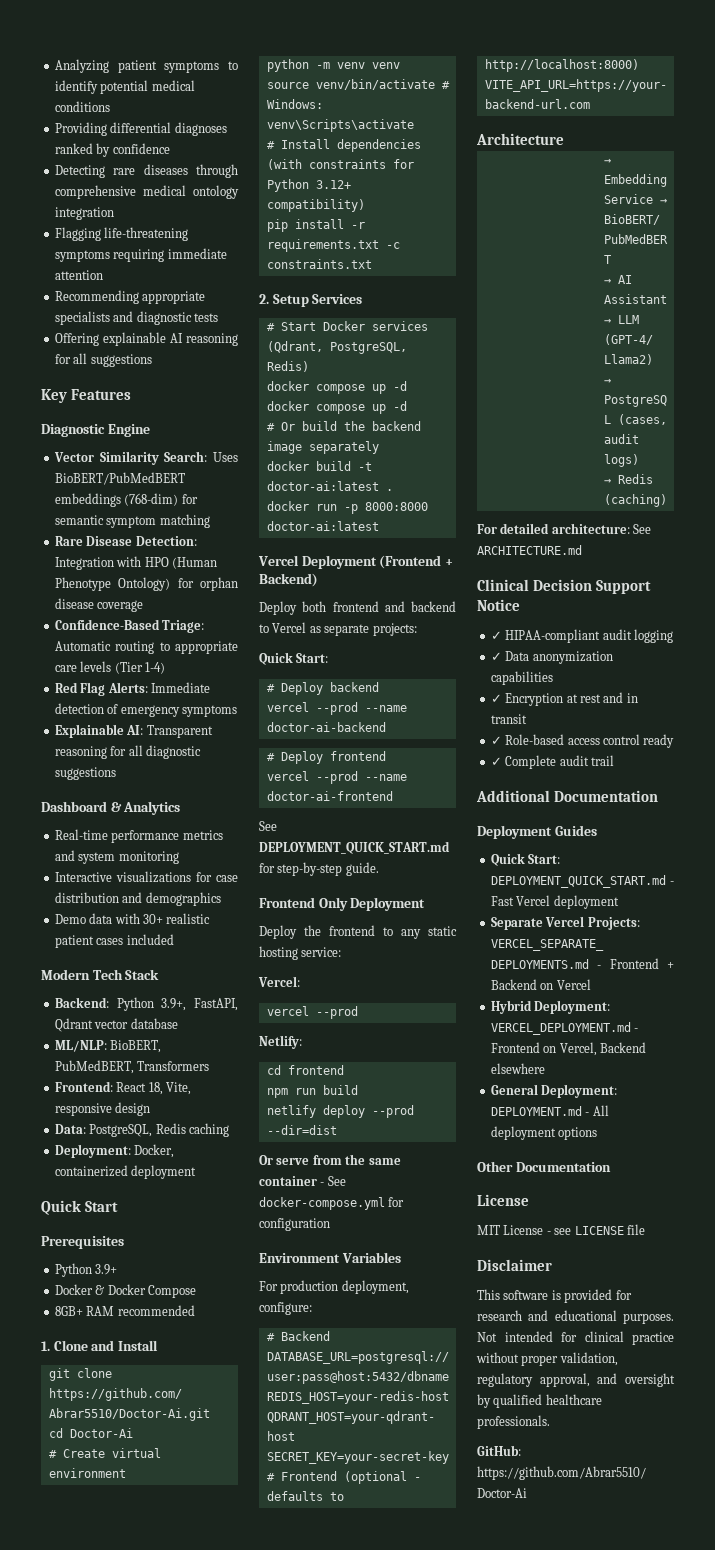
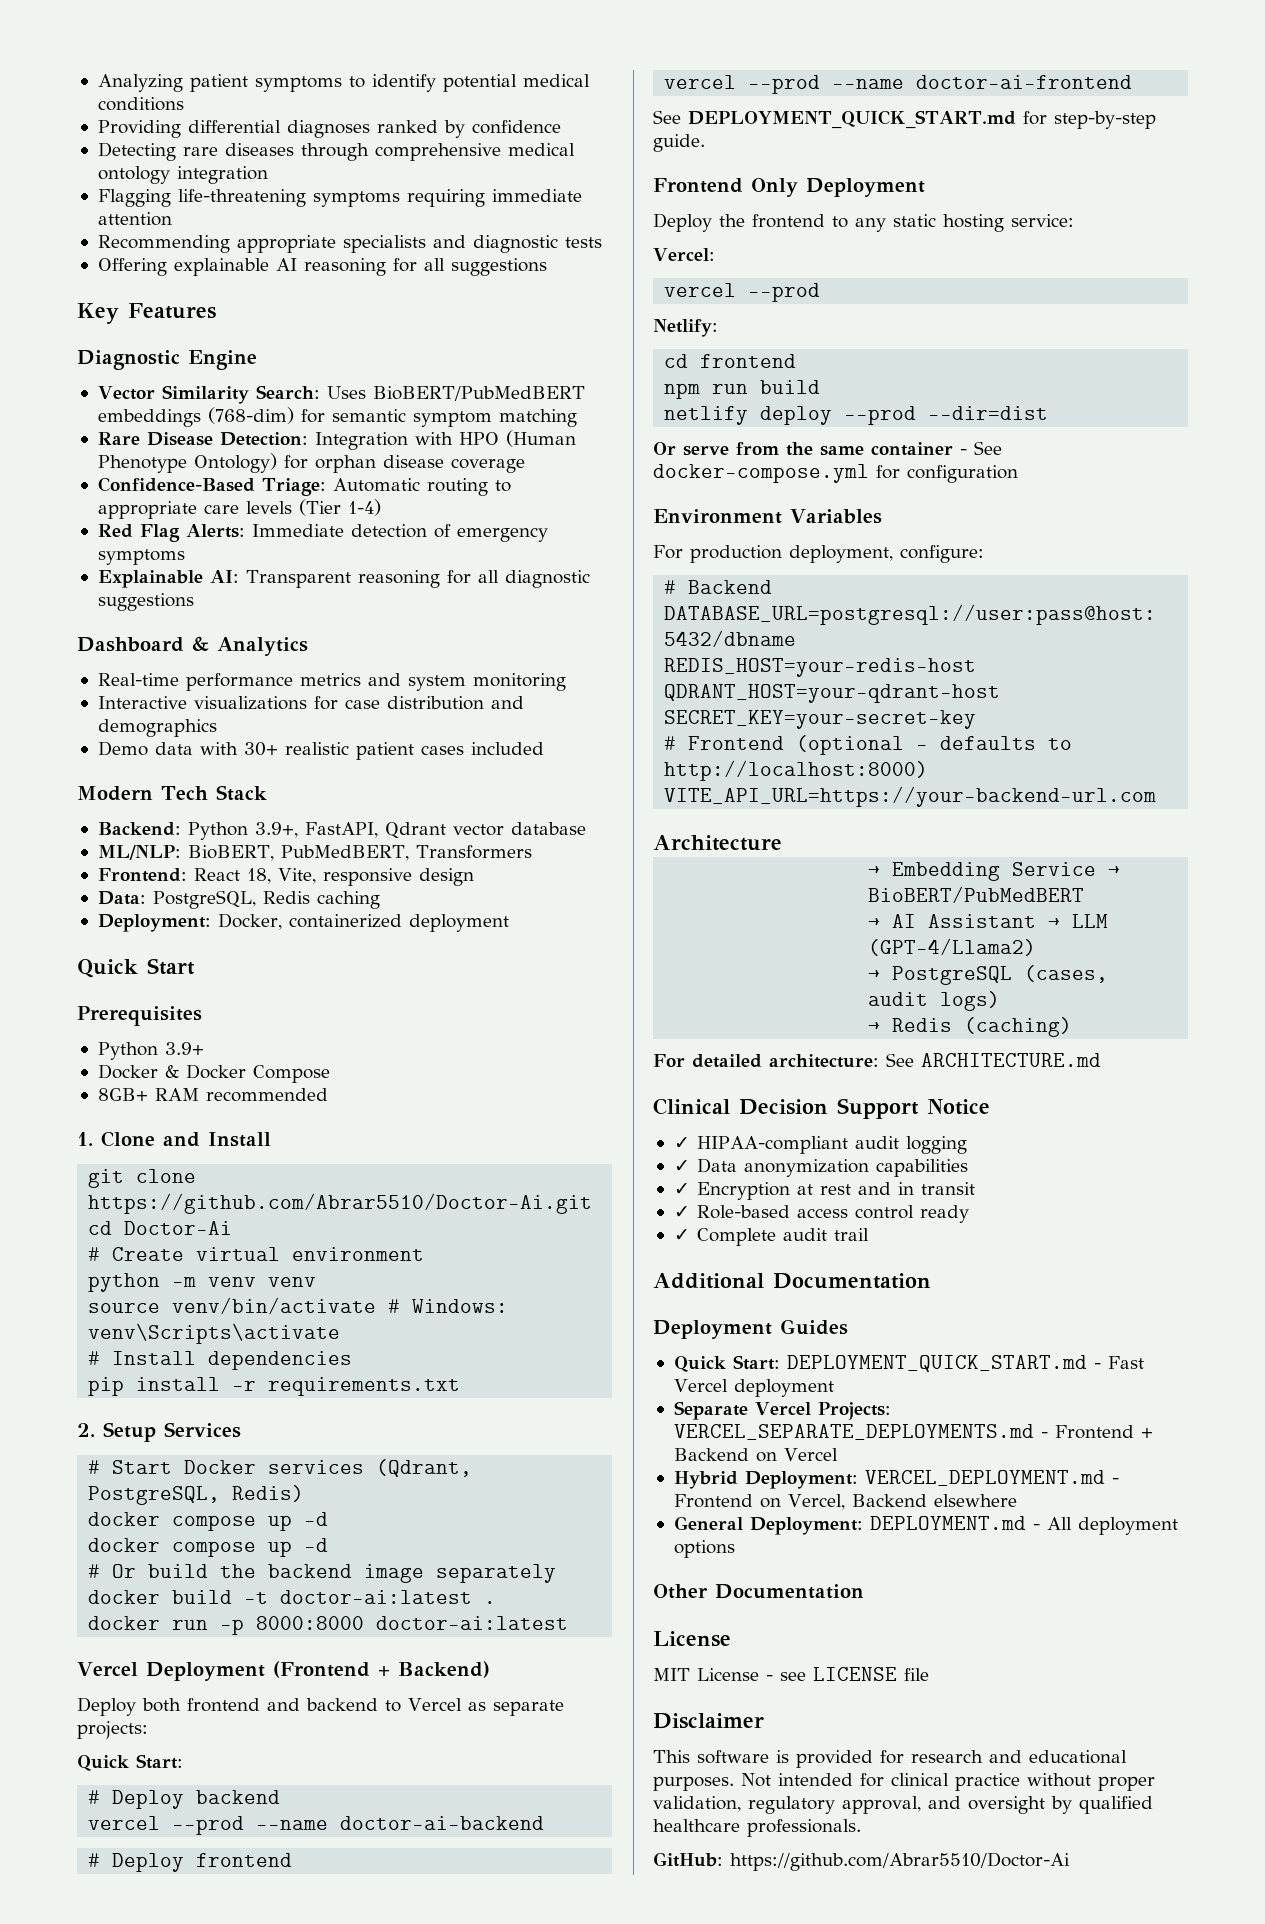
[266,159,414,170] [266,179,351,192] [266,199,365,212] (with constraints for Python 3.12+ compatibility) -> (353, 1360) none
[385,242,400,249] [266,259,372,269] -c constraints.txt -> (461, 1386) none

